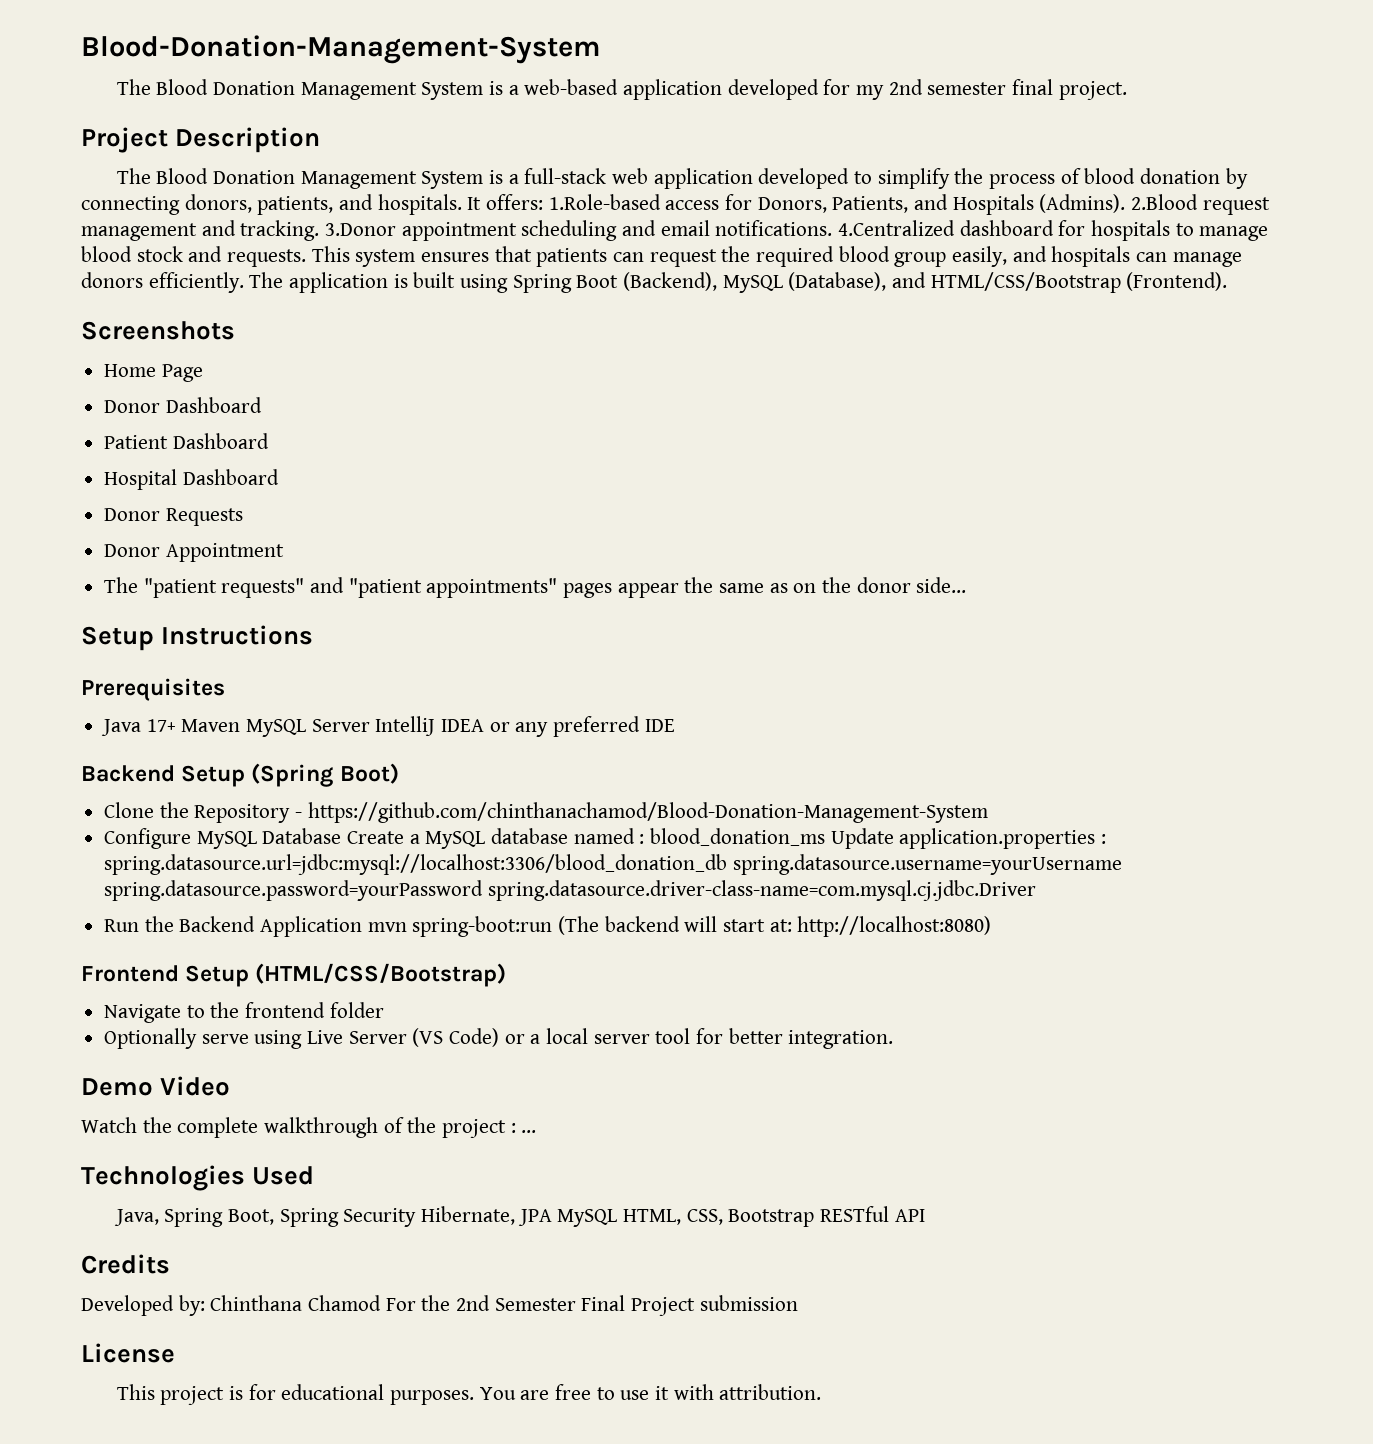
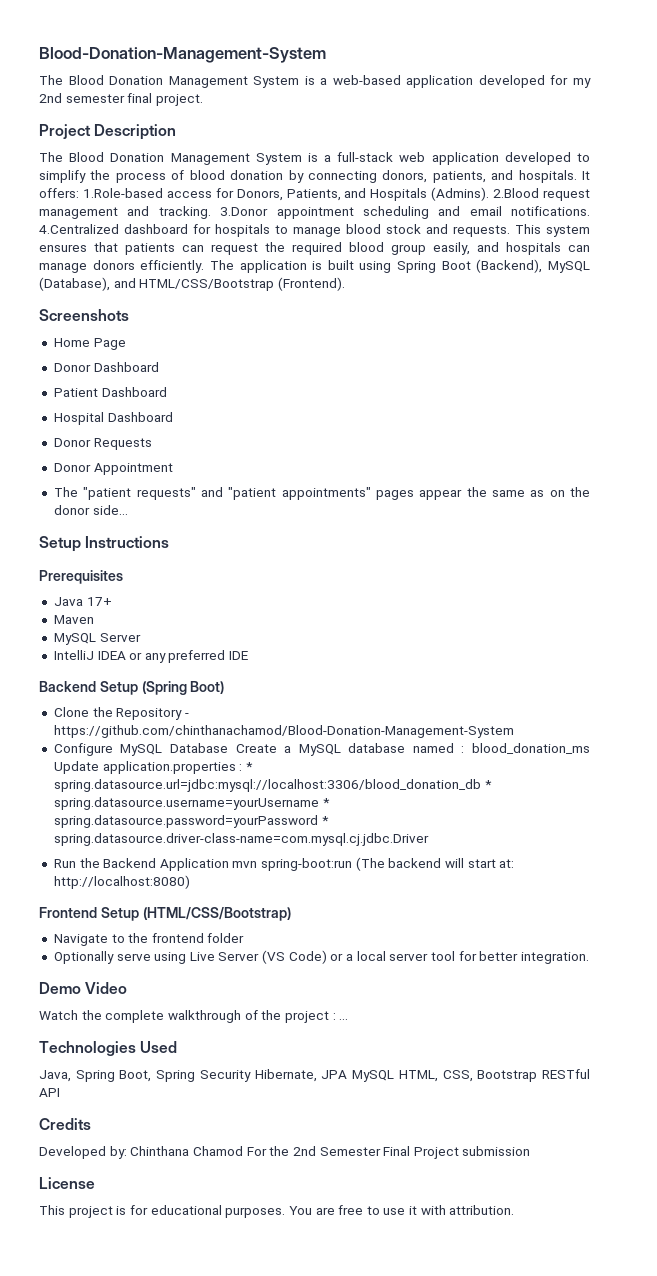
(176, 725) none -> (112, 601) //
(241, 725) none -> (94, 619) //
(370, 725) none -> (141, 637) //
[104,854,1122,875] [104,880,484,901] spring.datasource.url=jdbc:mysql://localhost:3306/blood_donation_db spring.datasource.username=yourUsername spring.datasource.password=yourPassword -> [245,762,253,771] [53,779,492,792] [53,797,330,810] [53,815,329,828] * spring.datasource.url=jdbc:mysql://localhost:3306/blood_donation_db * spring.datasource.username=yourUsername * spring.datasource.password=yourPassword *

